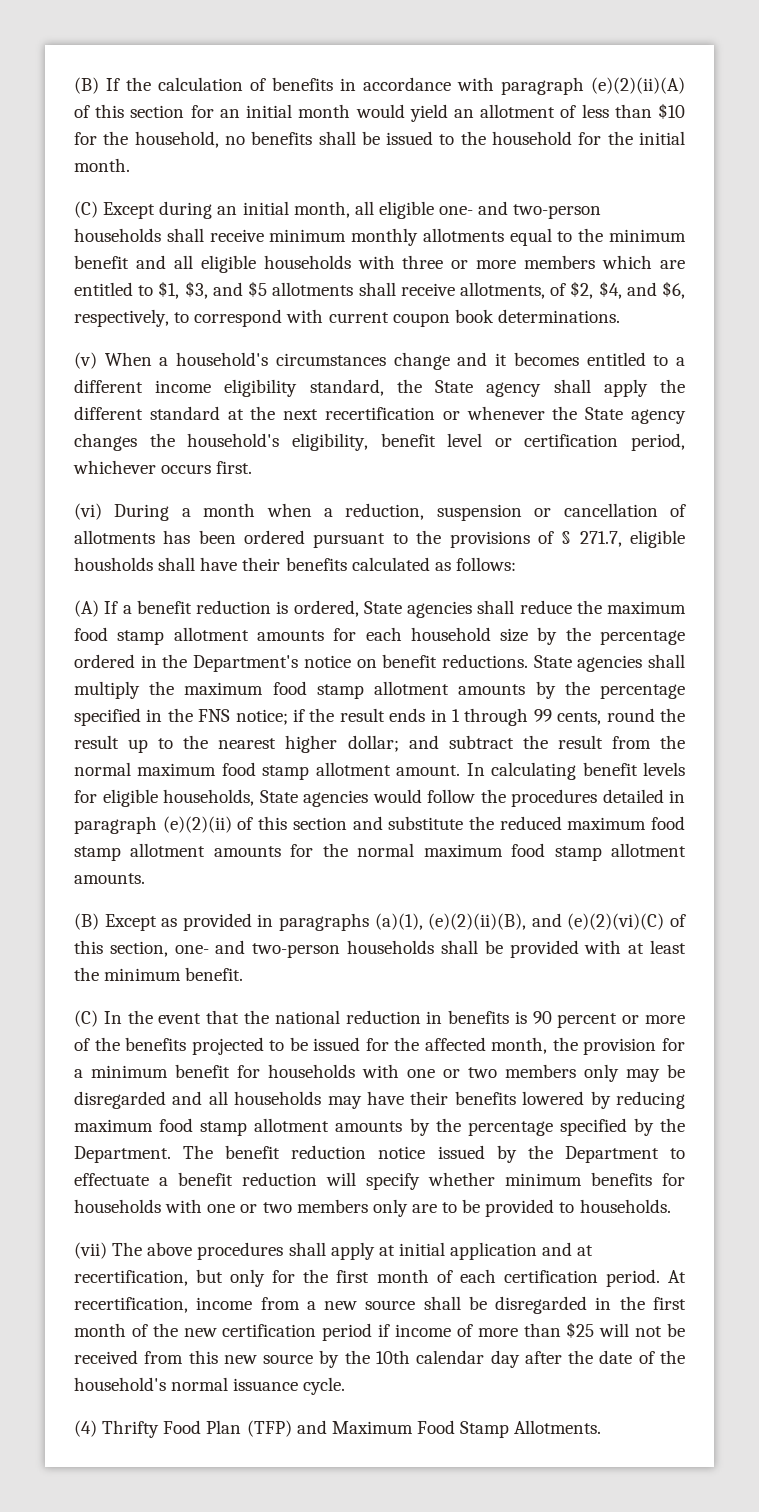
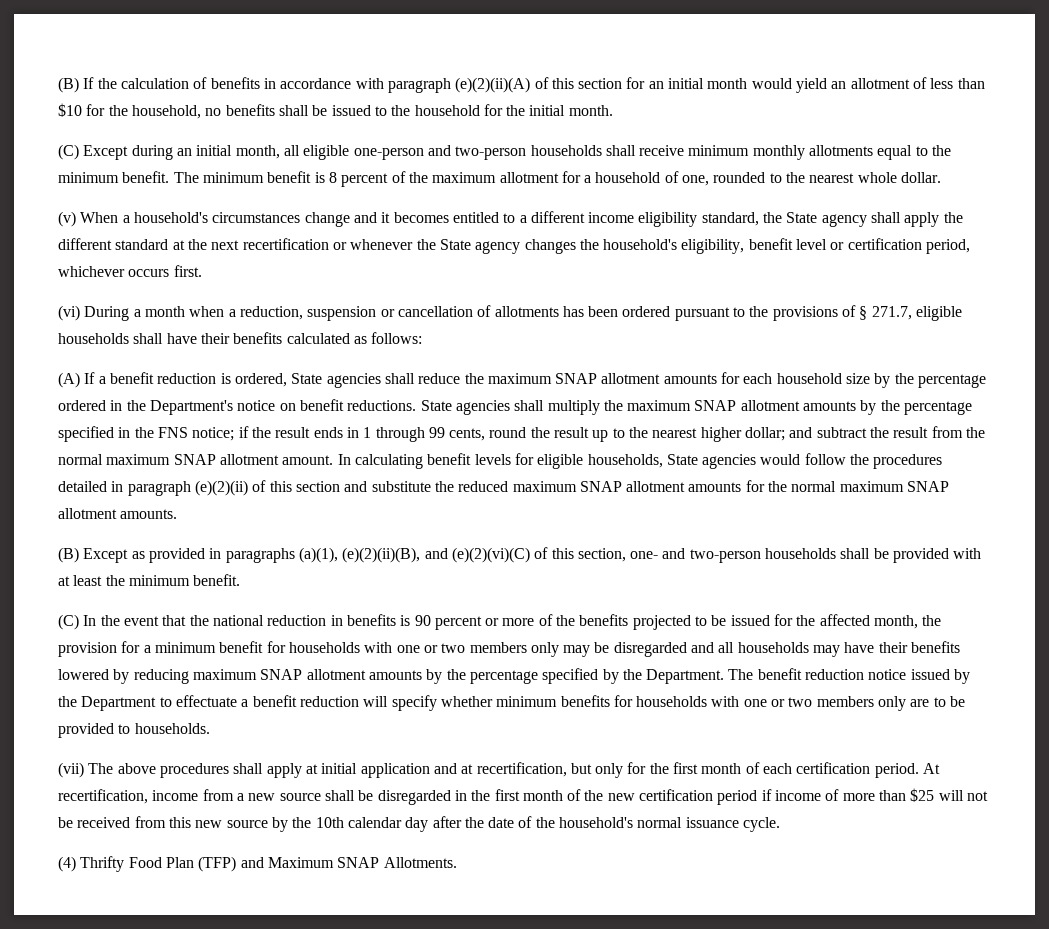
[439,206,474,215] one- -> [353,148,424,160] one-person
[74,255,685,273] [74,281,685,299] [74,309,620,327] benefit and all eligible households with three or more members which are entitled to $1, $3, and $5 allotments shall receive allotments, of $2, $4, and $6, respectively, to correspond with current coupon book determinations. -> [122,171,942,187] benefit. The minimum benefit is 8 percent of the maximum allotment for a household of one, rounded to the nearest whole dollar.
[74,557,153,571] housholds -> [58,333,129,344] households
[74,627,165,645] food stamp -> [555,373,598,384] SNAP
[272,681,364,699] food stamp -> [694,400,737,411] SNAP
[221,762,310,780] food stamp -> [173,454,216,465] SNAP
[651,816,685,830] [74,846,121,861] food stamp -> [579,481,622,492] SNAP
[511,843,602,861] food stamp -> [907,481,950,492] SNAP
[159,1118,248,1136] food stamp -> [260,669,303,680] SNAP
[416,1420,510,1438] Food Stamp -> [337,857,380,868] SNAP

